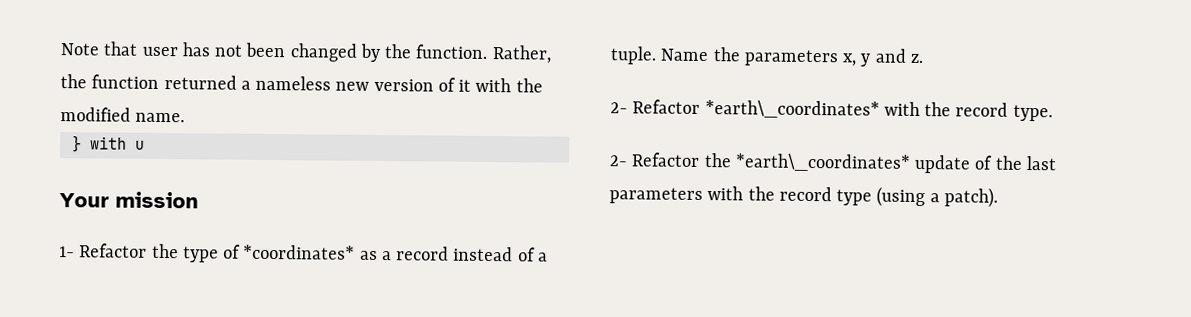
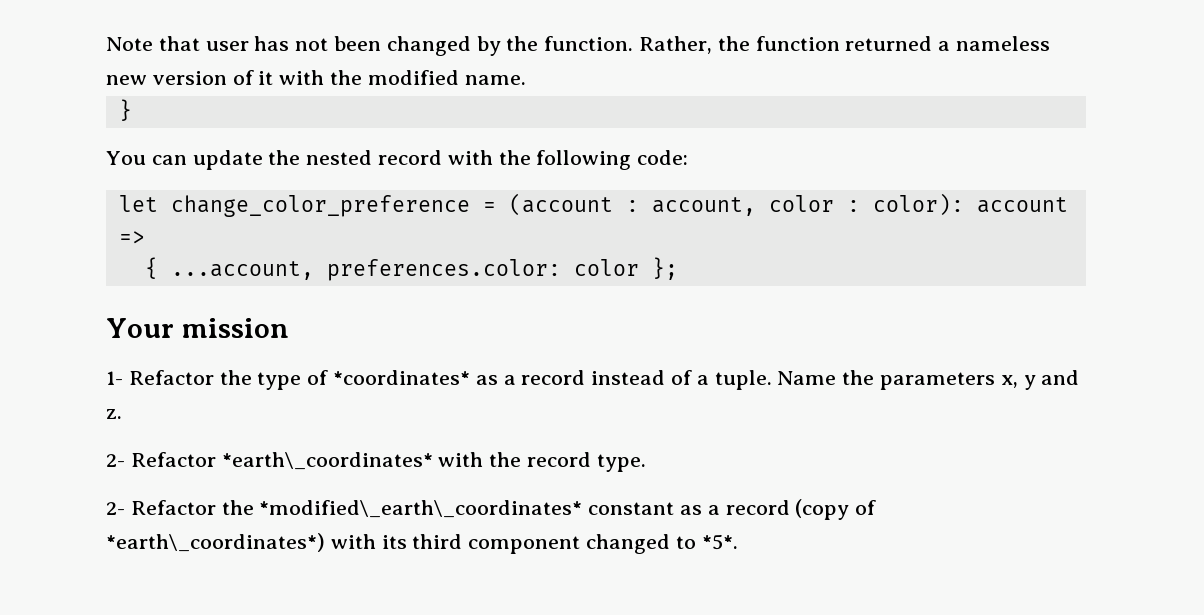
[89,136,145,150] with u -> [106,150,689,170] [118,193,1068,217] [118,231,145,244] [144,257,678,281] // You can update the nested record with the following code: // let change_color_preference = (account : account, color : color): account => // { ...account, preferences.color: color };
[734,153,1057,174] [609,186,998,208] *earth\_coordinates* update of the last parameters with the record type (using a patch). -> [259,499,877,520] [106,533,738,554] *modified\_earth\_coordinates* constant as a record (copy of *earth\_coordinates*) with its third component changed to *5*.

